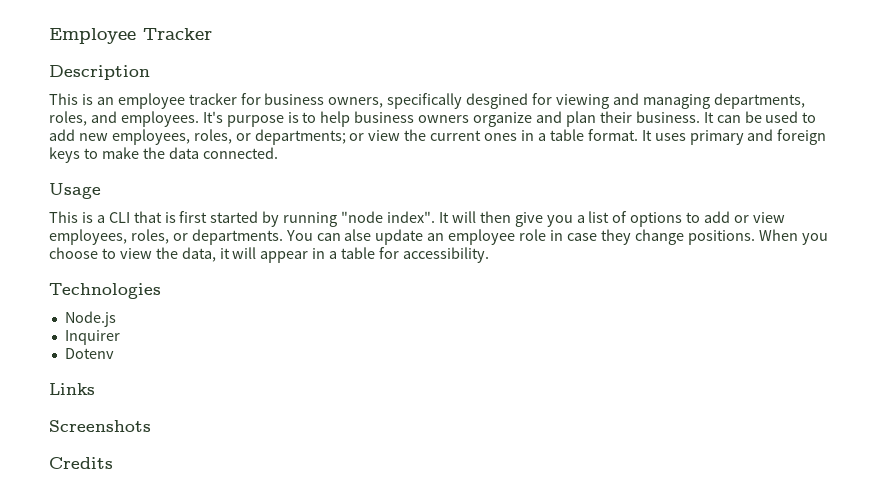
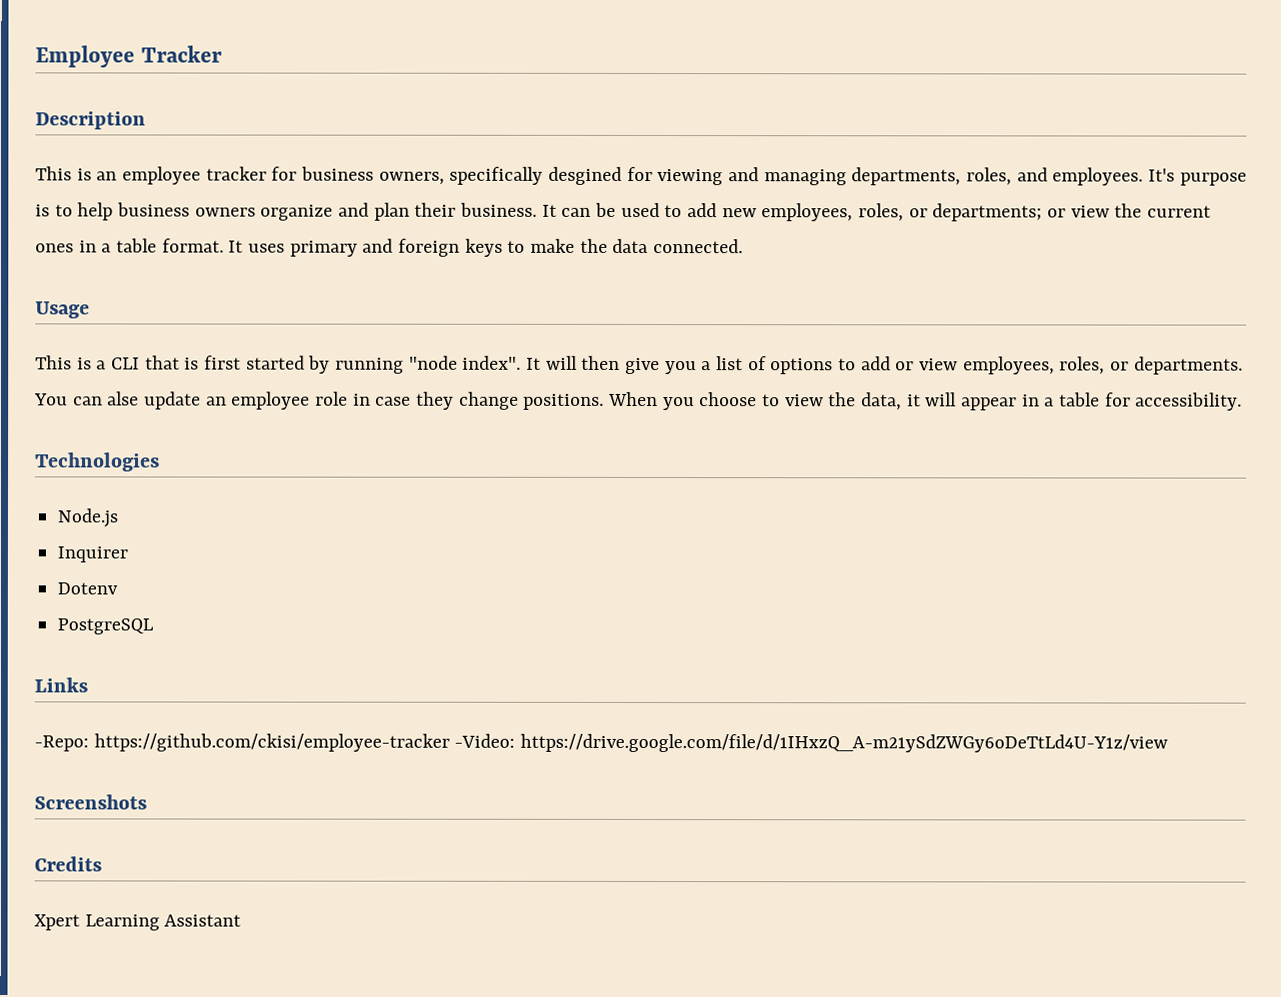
(114, 353) none -> [57,618,154,635] // PostgreSQL
(95, 389) none -> [34,733,1169,753] // -Repo: https://github.com/ckisi/employee-tracker -Video: https://drive.google.com/file/d/1IHxzQ_A-m21ySdZWGy6oDeTtLd4U-Y1z/view
(113, 463) none -> [34,914,242,931] // Xpert Learning Assistant

